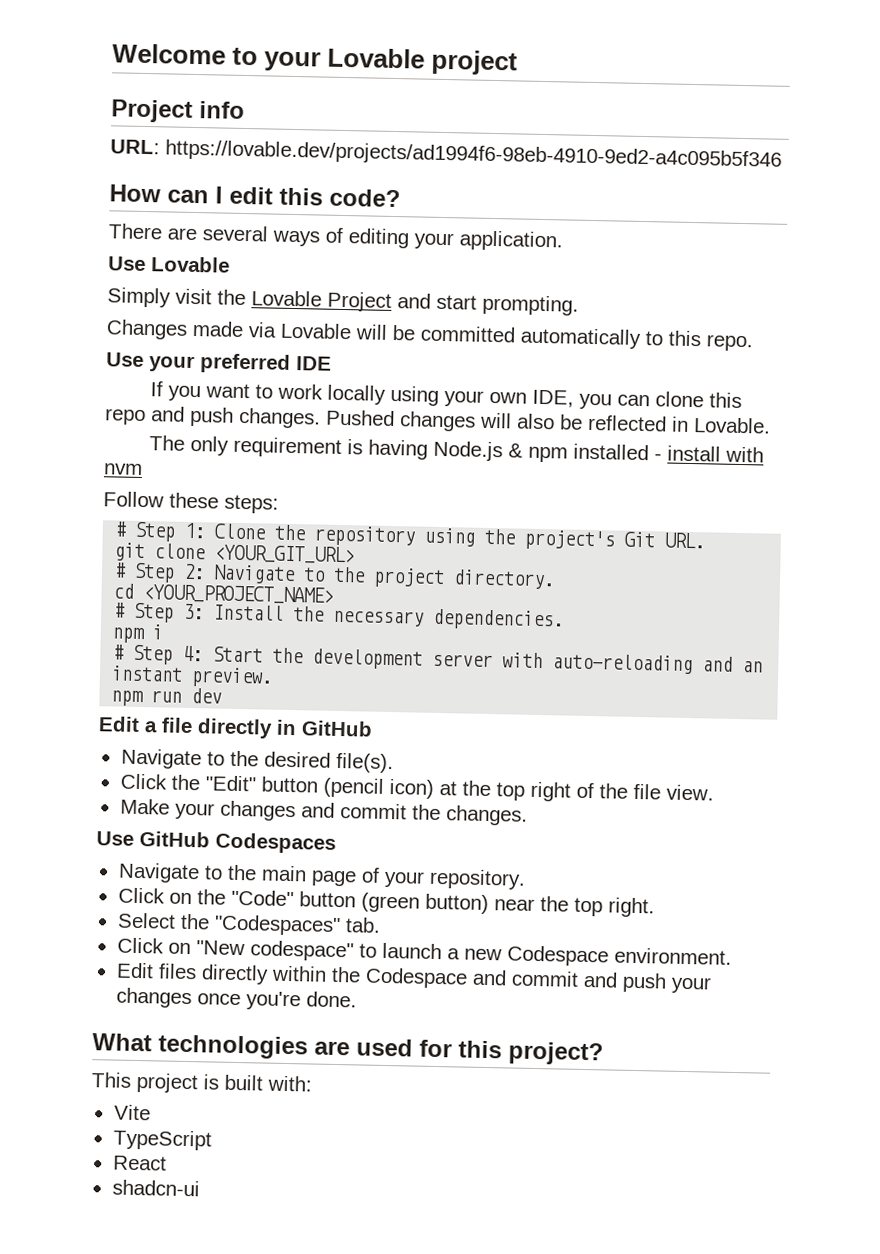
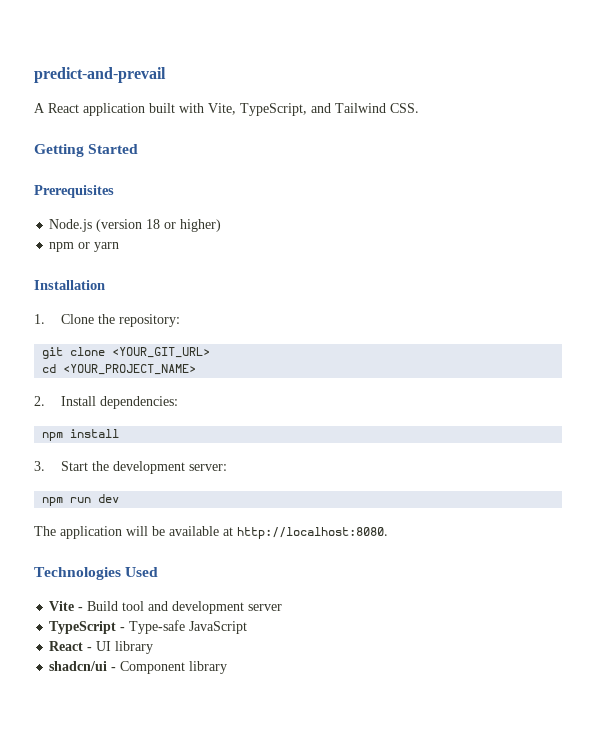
[112,43,519,76] [111,99,245,123] [110,139,782,171] [109,184,401,208] [108,223,563,252] [108,256,230,273] [107,287,579,316] [106,319,753,352] [106,352,332,374] [149,381,742,410] [105,406,771,434] [148,435,764,463] [103,463,143,475] [103,491,279,514] [114,521,706,551] [114,542,356,565] [113,562,556,590] [113,583,335,605] [113,602,565,631] [112,624,164,644] [112,644,764,675] [111,665,274,688] [111,688,223,707] [98,716,373,739] [120,748,394,774] [119,773,714,802] [119,798,528,826] [96,831,336,854] [117,862,526,890] [117,887,655,918] [116,912,381,937] [116,937,732,967] [115,962,712,994] [115,987,357,1011] [92,1033,604,1066] [91,1072,312,1094] [113,1104,151,1121] [112,1129,212,1151] [112,1155,167,1171] [111,1179,200,1197] Welcome to your Lovable project // Project info // URL: https://lovable.dev/projects/ad1994f6-98eb-4910-9ed2-a4c095b5f346 // How can I edit this code? // There are several ways of editing your application. // Use Lovable // Simply visit the Lovable Project and start prompting. // Changes made via Lovable will be committed automatically to this repo. // Use your preferred IDE // If you want to work locally using your own IDE, you can clone this repo and push changes. Pushed changes will also be reflected in Lovable. // The only requirement is having Node.js & npm installed - install with nvm // Follow these steps: // # Step 1: Clone the repository using the project's Git URL. // git clone <YOUR_GIT_URL> // # Step 2: Navigate to the project directory. // cd <YOUR_PROJECT_NAME> // # Step 3: Install the necessary dependencies. // npm i // # Step 4: Start the development server with auto-reloading and an instant preview. // npm run dev // Edit a file directly in GitHub // Navigate to the desired file(s). // Click the "Edit" button (pencil icon) at the top right of the file view. // Make your changes and commit the changes. // Use GitHub Codespaces // Navigate to the main page of your repository. // Click on the "Code" button (green button) near the top right. // Select the "Codespaces" tab. // Click on "New codespace" to launch a new Codespace environment. // Edit files directly within the Codespace and commit and push your changes once you're done. // What technologies are used for this project? // This project is built with: // Vite // TypeScript // React // shadcn-ui -> [34,67,166,83] [34,103,419,116] [34,144,139,157] [34,185,114,198] [49,219,222,232] [49,242,120,252] [34,280,105,290] [34,314,181,327] [42,347,211,359] [42,364,197,375] [34,396,179,409] [42,429,120,441] [34,461,228,474] [42,494,120,506] [34,526,388,539] [34,567,159,580] [49,601,283,614] [49,620,248,634] [49,641,154,654] [49,661,228,674] predict-and-prevail // A React application built with Vite, TypeScript, and Tailwind CSS. // Getting Started // Prerequisites // Node.js (version 18 or higher) // npm or yarn // Installation // 1. Clone the repository: // git clone <YOUR_GIT_URL> // cd <YOUR_PROJECT_NAME> // 2. Install dependencies: // npm install // 3. Start the development server: // npm run dev // The application will be available at http://localhost:8080. // Technologies Used // Vite - Build tool and development server // TypeScript - Type-safe JavaScript // React - UI library // shadcn/ui - Component library

